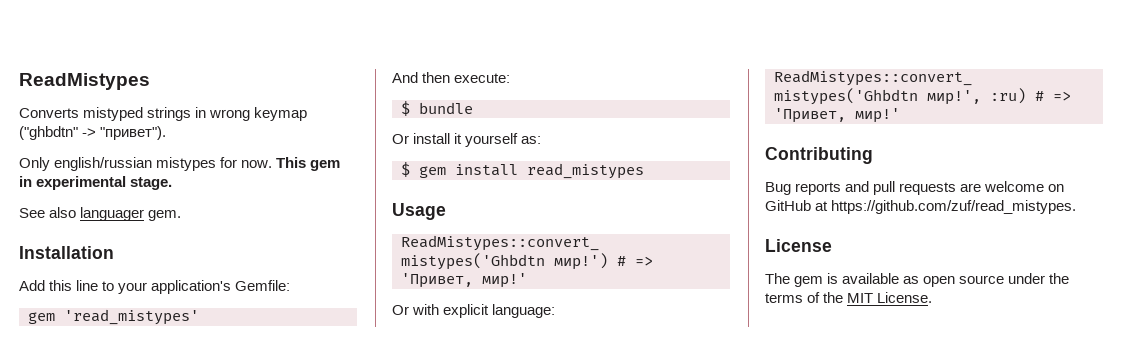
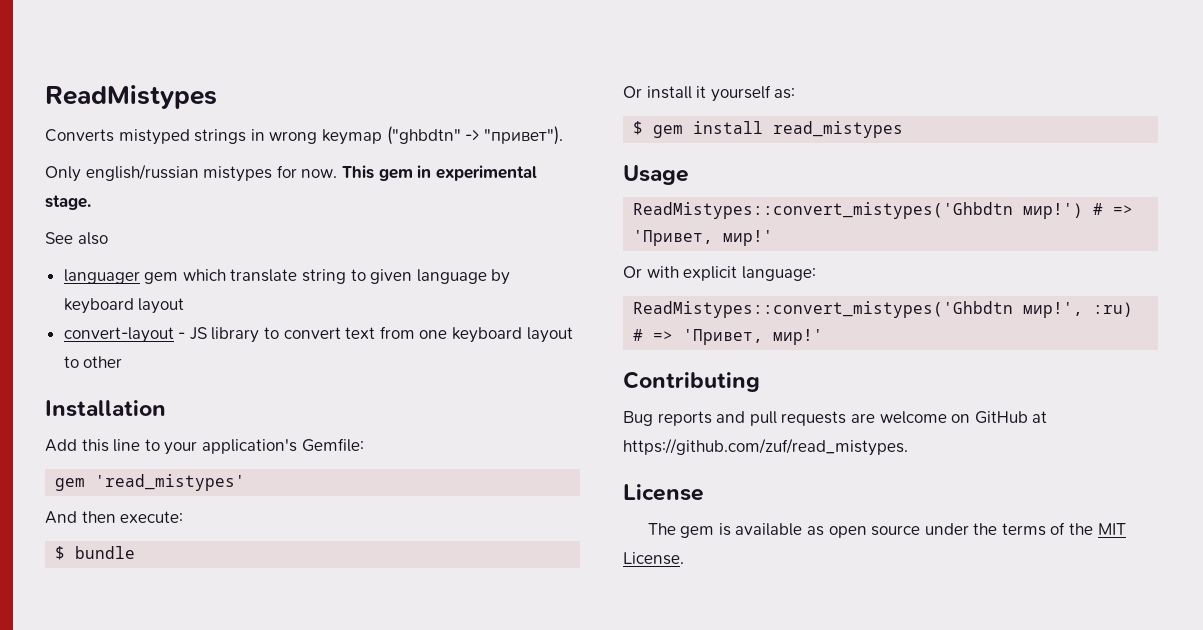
[80,207,182,221] languager gem. -> [63,269,511,285] [63,298,185,314] [63,326,573,343] [63,356,123,368] // languager gem which translate string to given language by keyboard layout // convert-layout - JS library to convert text from one keyboard layout to other

